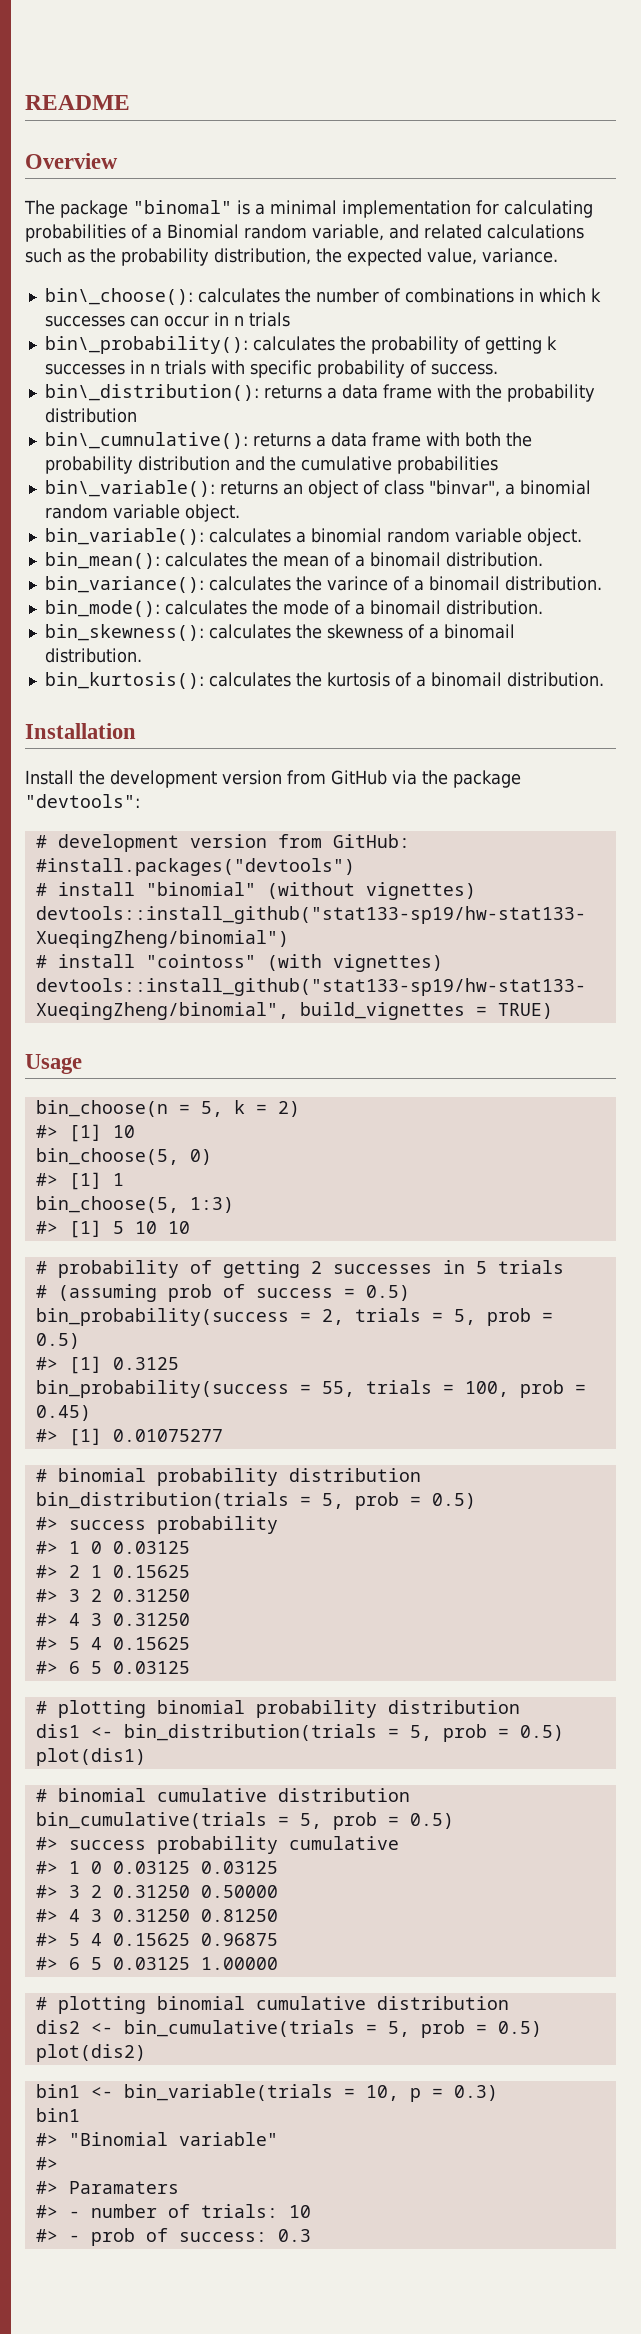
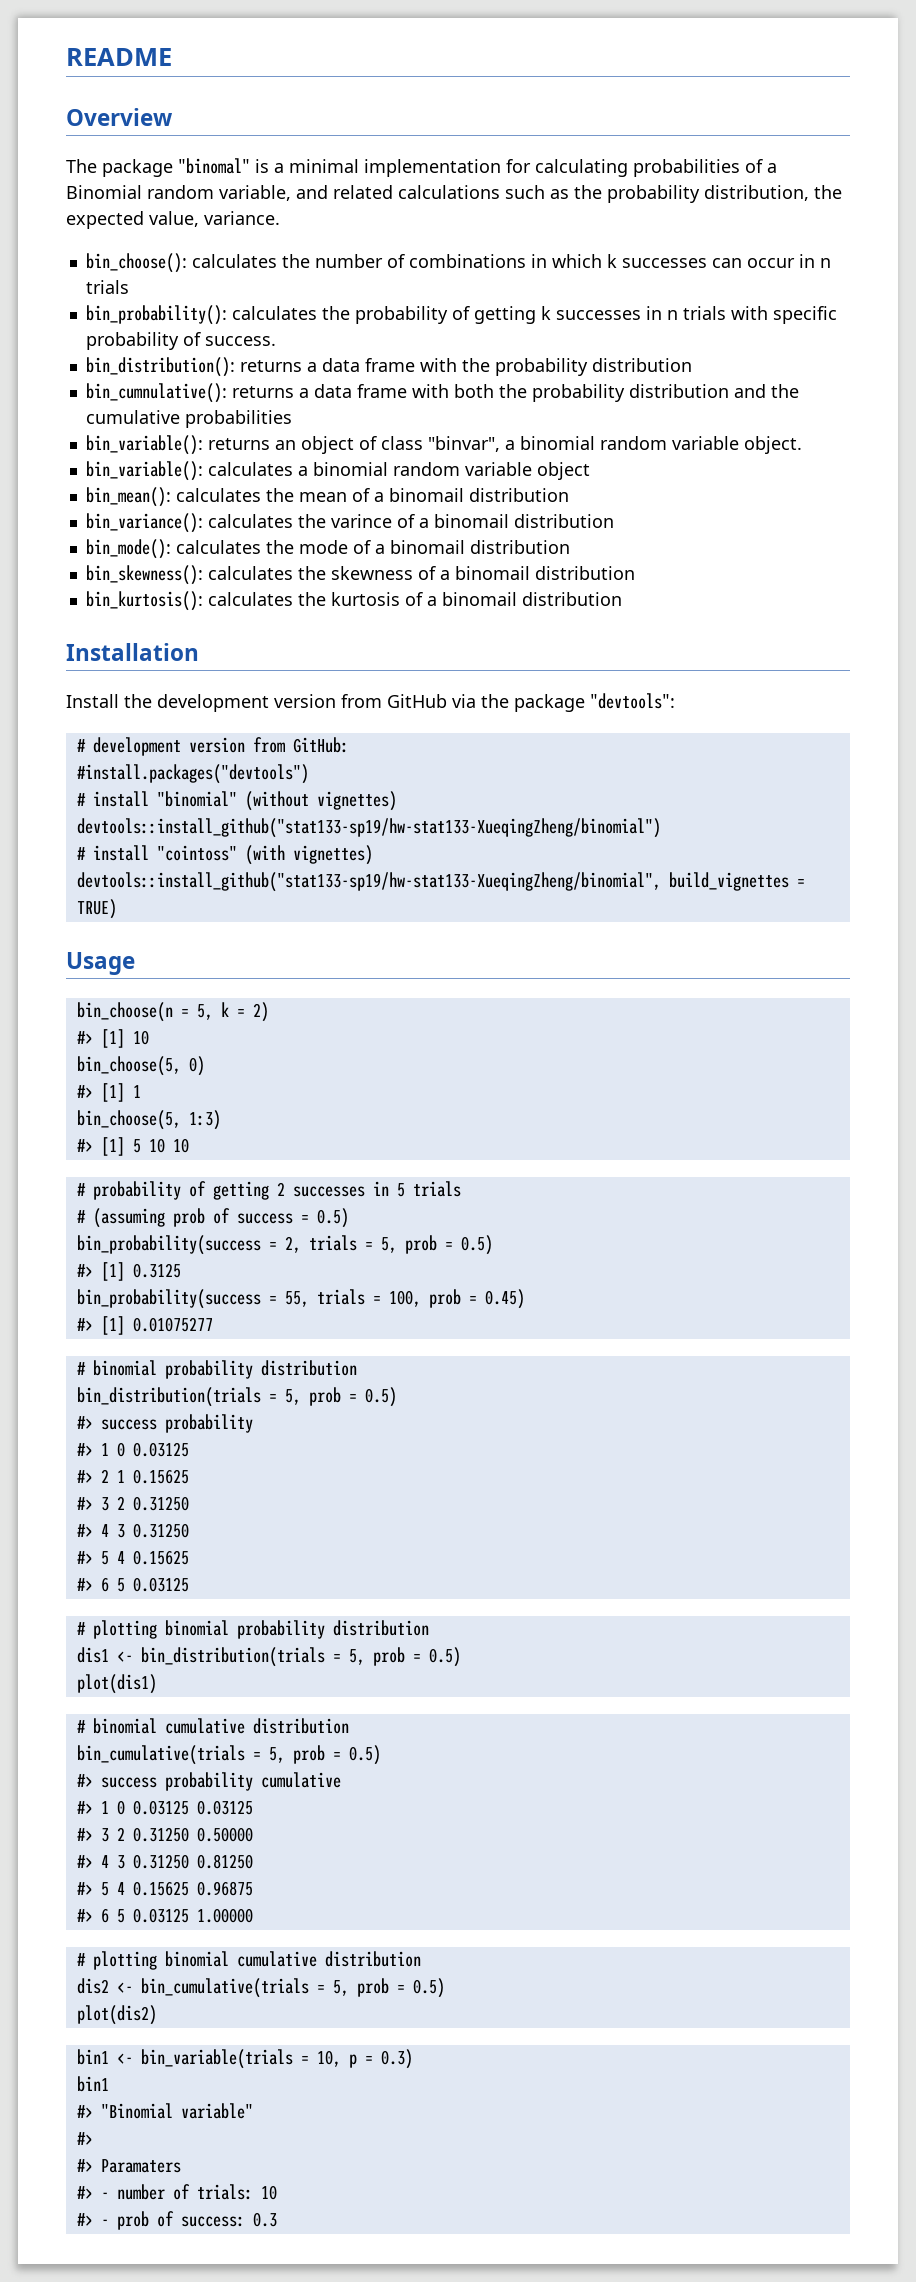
[44,288,193,305] bin\_choose(): -> [85,253,187,273] bin_choose():
[44,336,248,354] bin\_probability(): -> [85,305,227,325] bin_probability():
[44,384,259,401] bin\_distribution(): -> [85,357,235,377] bin_distribution():
[44,432,248,449] bin\_cumnulative(): -> [85,383,227,403] bin_cumnulative():
[44,480,215,497] bin\_variable(): -> [85,435,203,455] bin_variable():
[526,528,582,546] object. -> [536,462,590,480] object
[445,552,543,567] distribution. -> [468,488,569,502] distribution
[504,576,602,591] distribution. -> [513,514,614,528] distribution
[445,600,543,615] distribution. -> [469,540,570,554] distribution
[44,648,142,663] distribution. -> [534,566,635,580] distribution
[506,672,604,687] distribution. -> [521,592,622,606] distribution

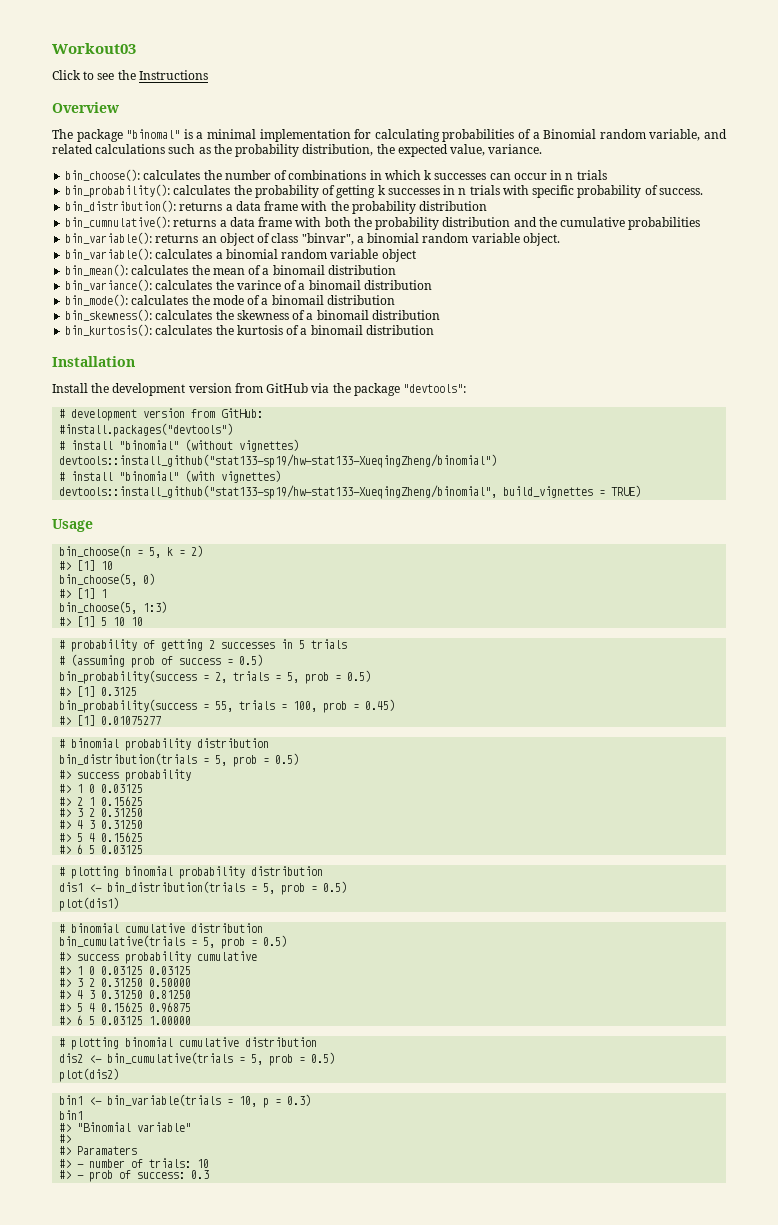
[66,48,172,66] README -> [52,43,136,54] [52,70,208,80] Workout03 // Click to see the Instructions
[156,845,237,861] "cointoss" -> [119,471,180,481] "binomial"

